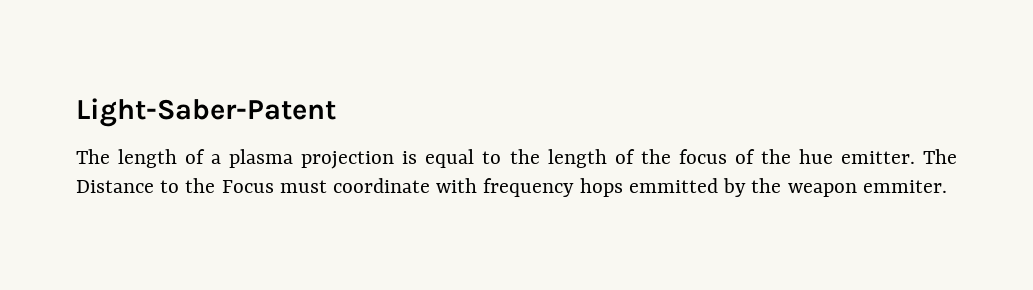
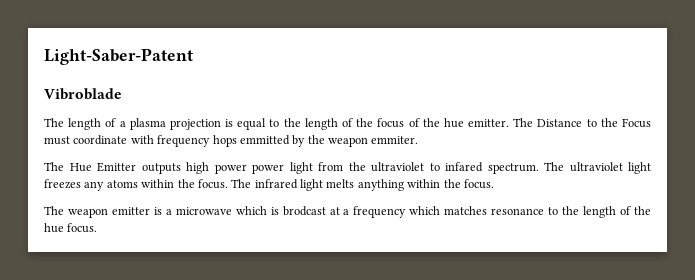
(336, 112) none -> [44,88,122,100] // Vibroblade
(947, 186) none -> [44,162,651,174] [44,179,494,191] [44,206,651,218] [44,223,98,233] // The Hue Emitter outputs high power power light from the ultraviolet to infared spectrum. The ultraviolet light freezes any atoms within the focus. The infrared light melts anything within the focus. // The weapon emitter is a microwave which is brodcast at a frequency which matches resonance to the length of the hue focus.

